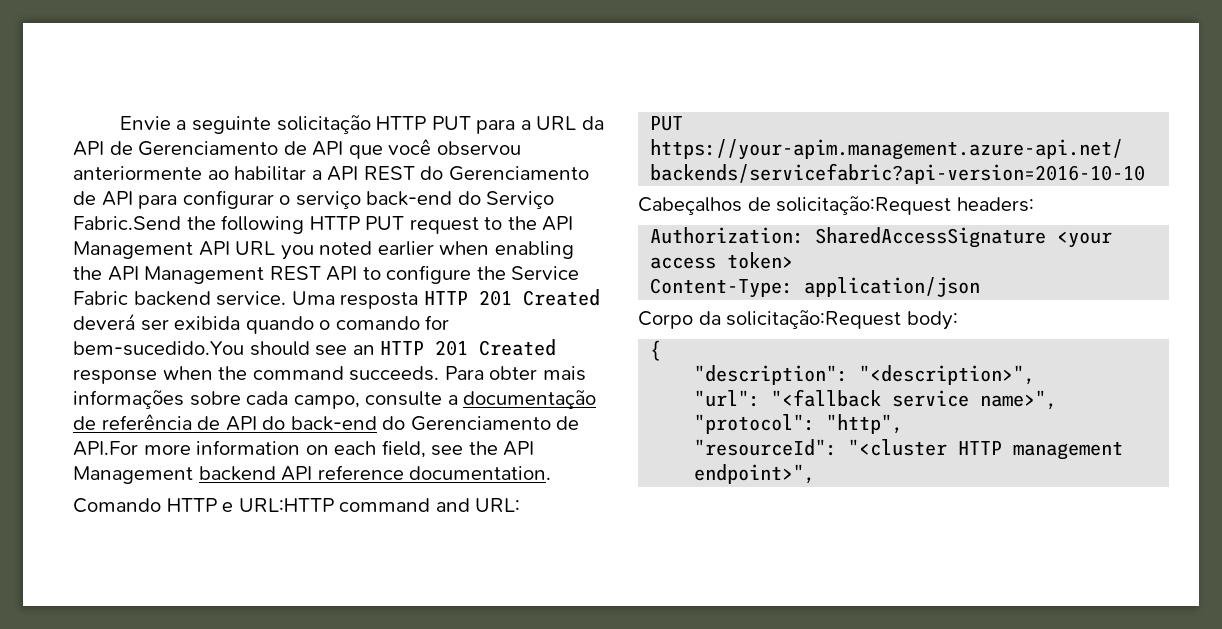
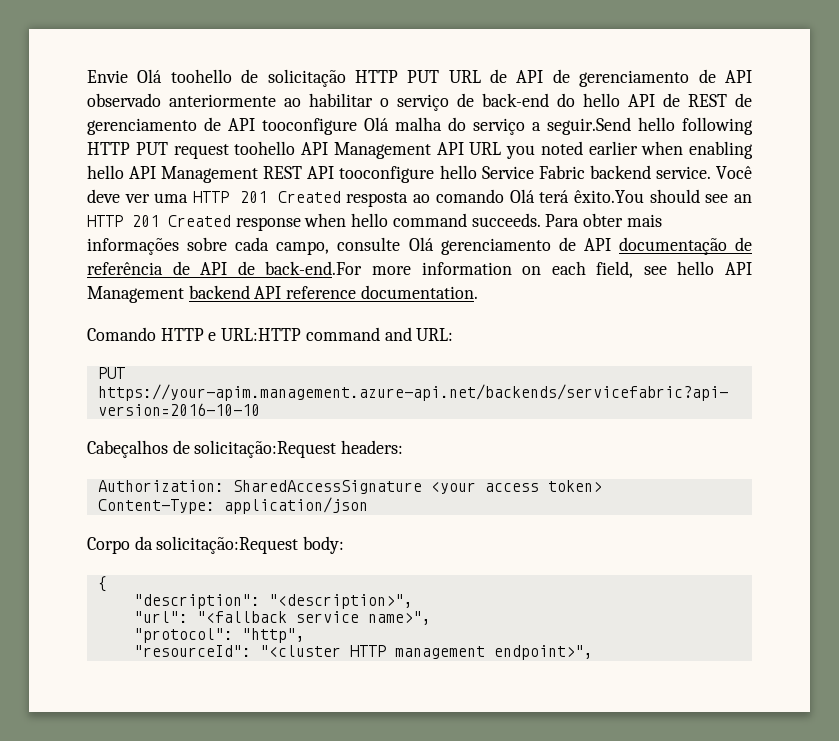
[176,115,604,134] [73,139,521,159] [73,166,589,181] [73,190,555,209] [73,216,216,230] a seguinte solicitação HTTP PUT para a URL da API de Gerenciamento de API que você observou anteriormente ao habilitar a API REST do Gerenciamento de API para configurar o serviço back-end do Serviço Fabric.Send the -> [137,69,753,87] [87,93,752,111] [87,117,675,135] Olá toohello de solicitação HTTP PUT URL de API de gerenciamento de API observado anteriormente ao habilitar o serviço de back-end do hello API de REST de gerenciamento de API tooconfigure Olá malha do serviço a seguir.Send hello
[484,216,537,230] to the -> [234,141,296,155] toohello
[73,266,102,280] the -> [87,165,124,179] hello
[362,265,506,284] to configure the -> [339,165,477,183] tooconfigure hello
[291,289,600,309] [73,313,450,334] [73,341,244,356] Uma resposta HTTP 201 Created deverá ser exibida quando o comando for bem-sucedido.You -> [716,166,752,179] [87,189,644,207] Você deve ver uma HTTP 201 Created resposta ao comando Olá terá êxito.You
[218,366,248,380] the -> [351,213,389,227] hello
[447,395,458,405] a -> [408,237,611,255] Olá gerenciamento de API
[262,416,580,431] [73,441,138,456] do back-end do Gerenciamento de API.For -> [237,261,363,275] de back-end.For
[468,441,498,455] the -> [677,261,715,275] hello

